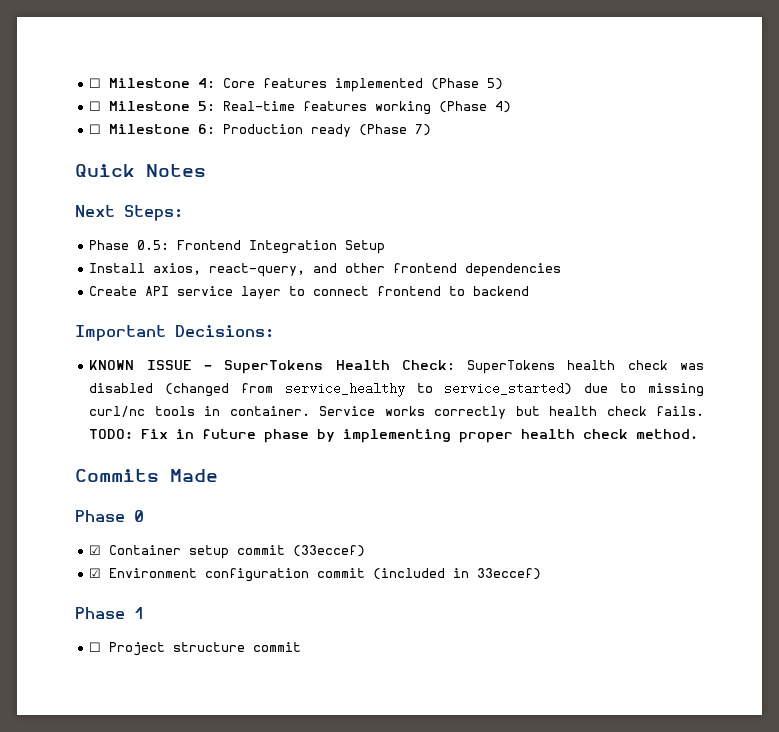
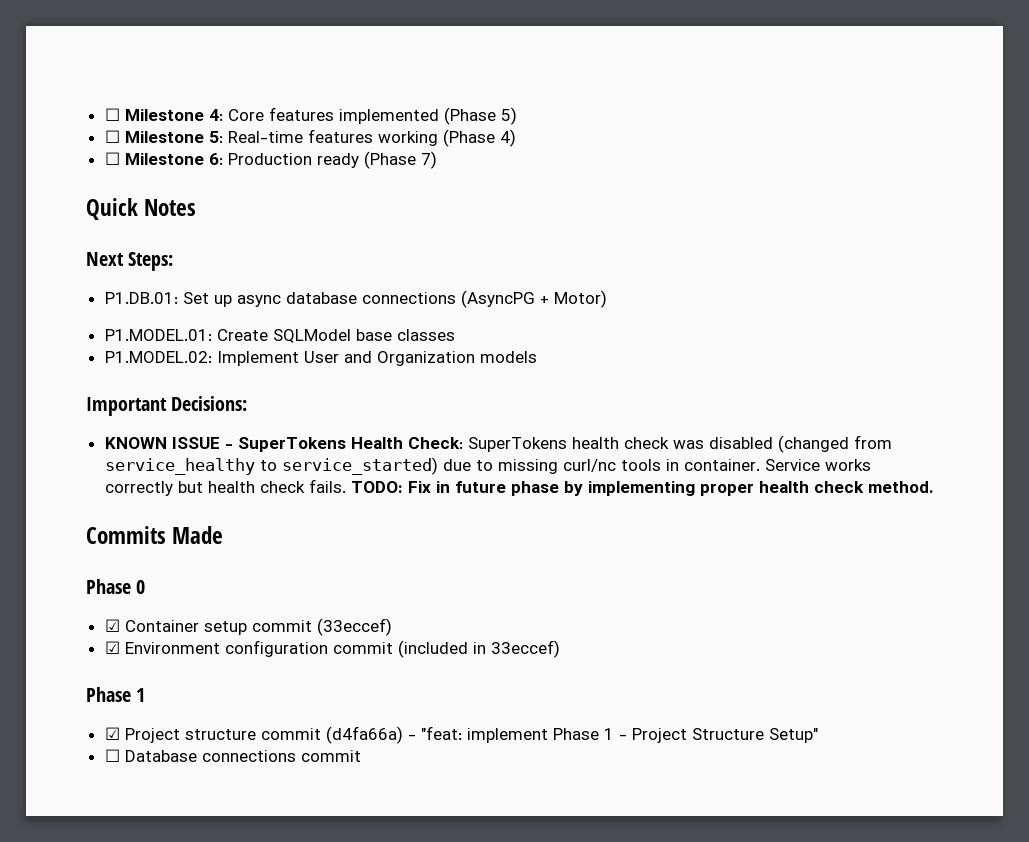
[89,240,386,254] [89,263,562,277] [89,286,530,299] Phase 0.5: Frontend Integration Setup // Install axios, react-query, and other frontend dependencies // Create API service layer to connect frontend to backend -> [104,290,607,308] [104,329,455,343] [104,351,537,366] P1.DB.01: Set up async database connections (AsyncPG + Motor) // P1.MODEL.01: Create SQLModel base classes // P1.MODEL.02: Implement User and Organization models
[89,642,102,652] ☐ -> [104,727,120,740] ☑
(302, 647) none -> [325,726,818,744] [104,749,361,762] (d4fa66a) - "feat: implement Phase 1 - Project Structure Setup" // ☐ Database connections commit

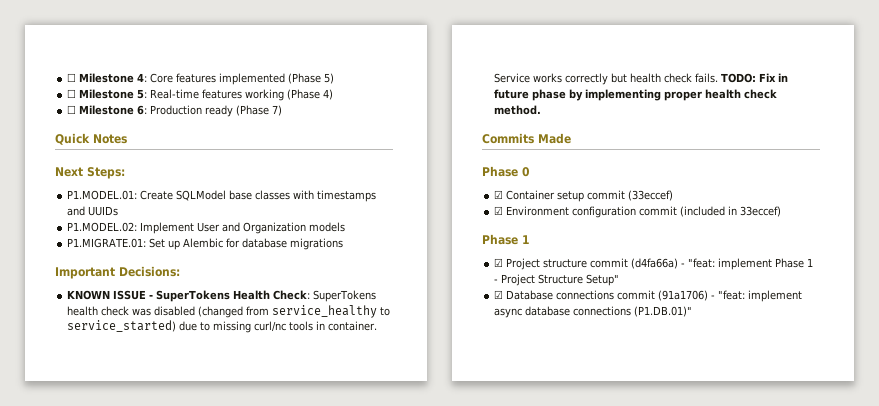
[104,290,607,308] // P1.DB.01: Set up async database connections (AsyncPG + Motor) -> (125, 173) none
(455, 335) none -> [293,190,377,202] [67,206,119,216] with timestamps and UUIDs
(537, 357) none -> [67,238,344,250] // P1.MIGRATE.01: Set up Alembic for database migrations
[104,749,120,762] ☐ -> [494,290,504,299] ☑
(361, 756) none -> [658,290,803,302] [494,306,693,318] (91a1706) - "feat: implement async database connections (P1.DB.01)"

